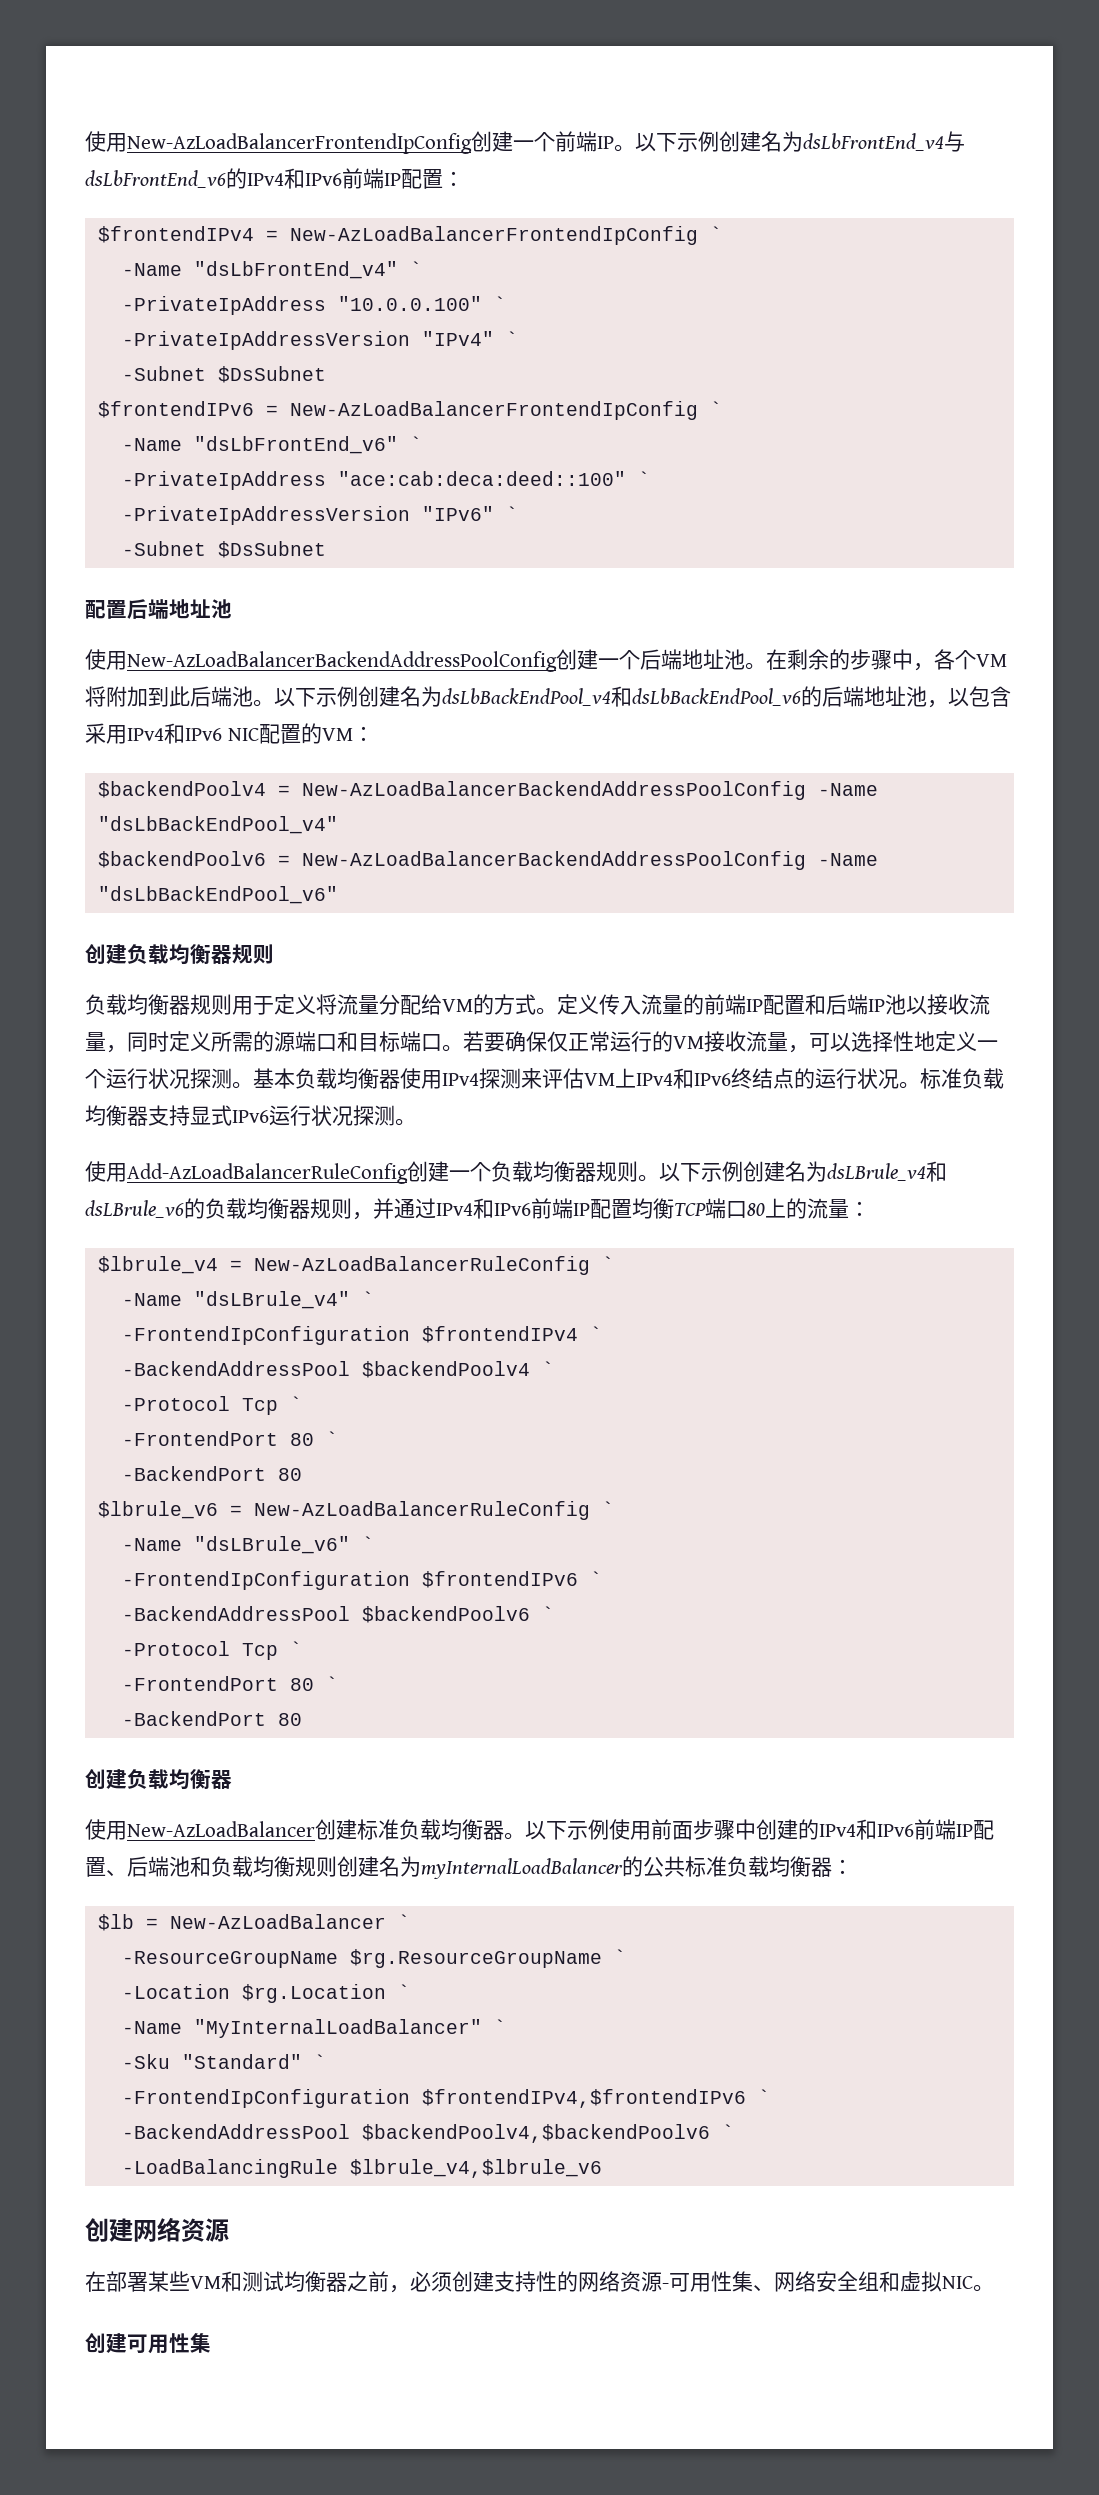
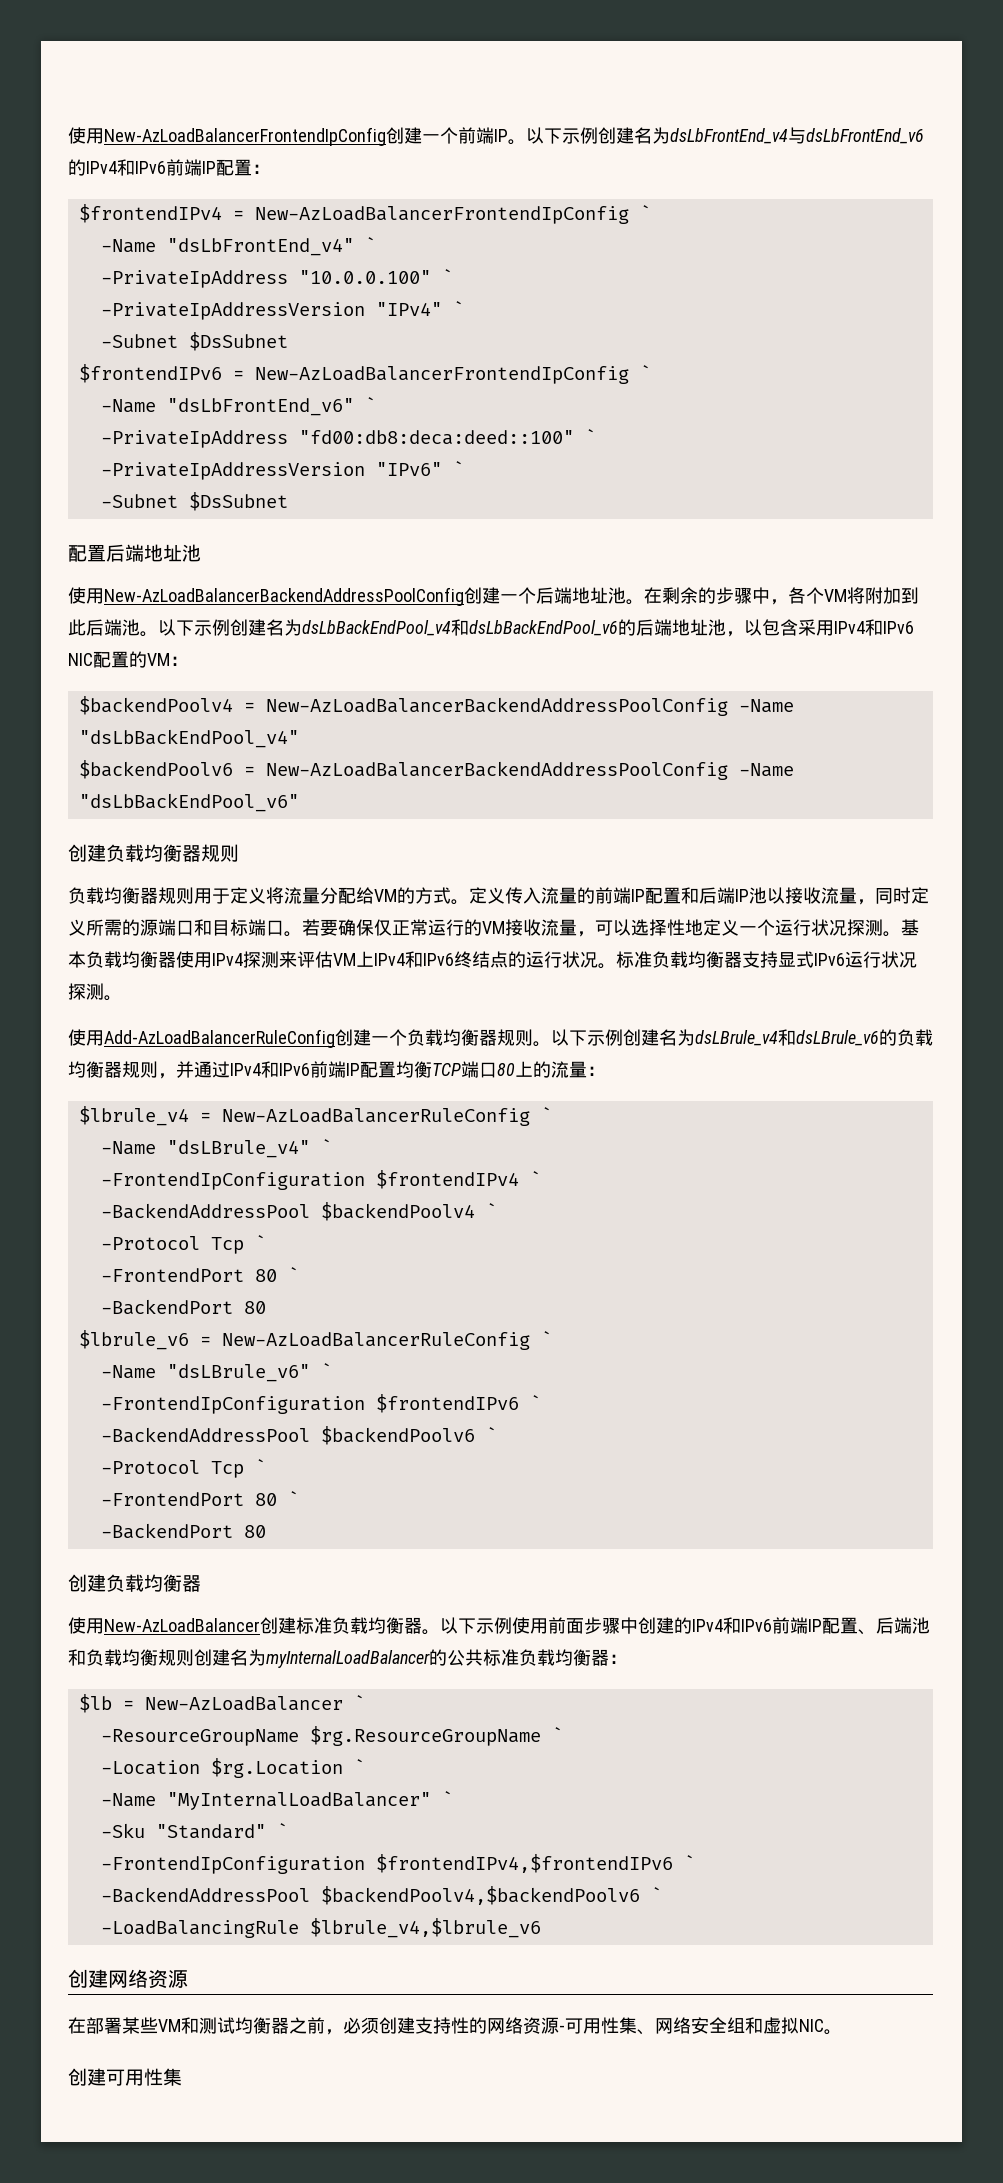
[337,471,626,486] "ace:cab:deca:deed::100" -> [298,430,574,445] "fd00:db8:deca:deed::100"

